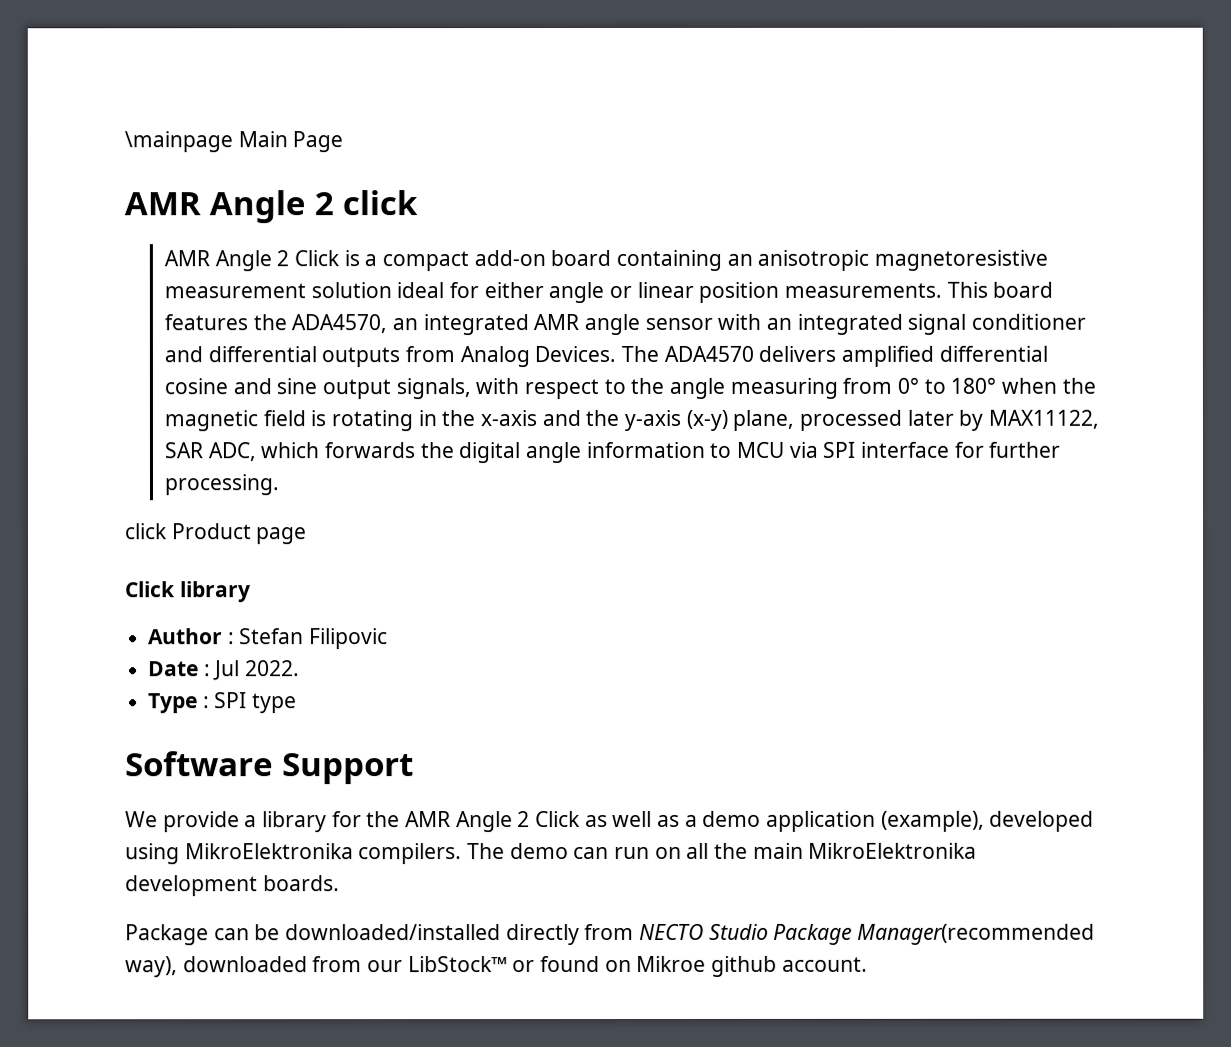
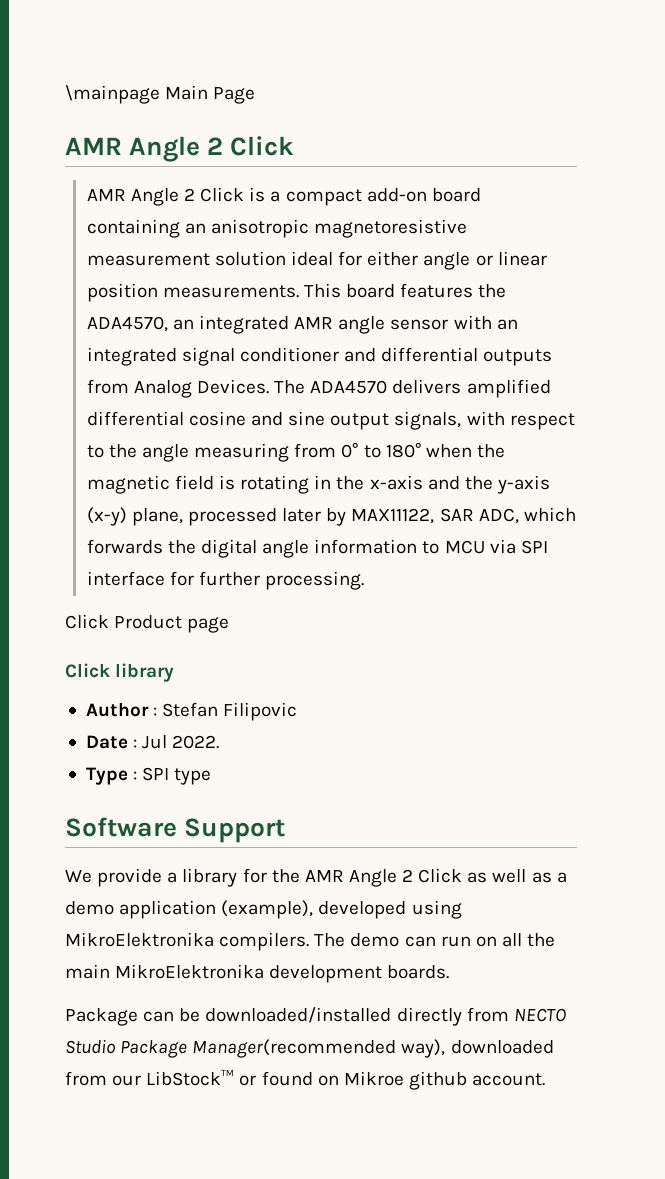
[342,190,418,216] click -> [230,136,295,156] Click
[124,523,168,540] click -> [65,614,109,629] Click

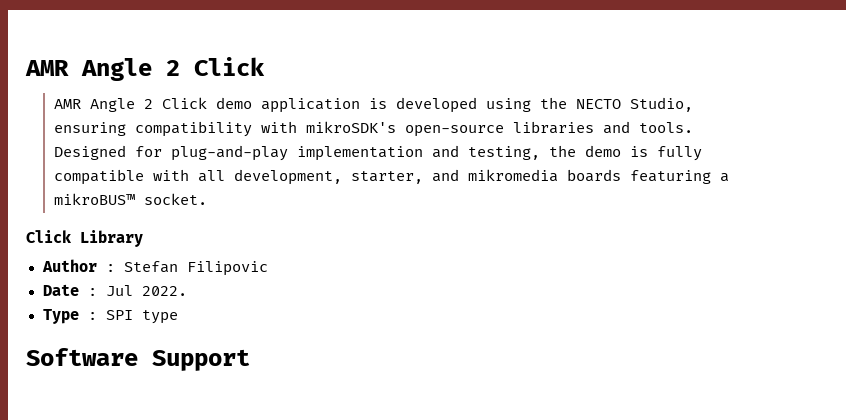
[65,85,256,104] \mainpage Main Page // -> (25, 68) none
[249,187,481,206] [86,219,468,238] [86,251,547,270] [86,283,507,302] [86,315,518,334] [86,347,553,366] [86,379,551,398] [86,411,575,430] [86,442,505,462] [86,475,550,494] [86,507,576,526] [86,539,548,558] [86,571,365,590] [65,614,230,633] [65,663,175,682] is a compact add-on board containing an anisotropic magnetoresistive measurement solution ideal for either angle or linear position measurements. This board features the ADA4570, an integrated AMR angle sensor with an integrated signal conditioner and differential outputs from Analog Devices. The ADA4570 delivers amplified differential cosine and sine output signals, with respect to the angle measuring from 0° to 180° when the magnetic field is rotating in the x-axis and the y-axis (x-y) plane, processed later by MAX11122, SAR ADC, which forwards the digital angle information to MCU via SPI interface for further processing. // Click Product page // Click library -> [215,97,693,113] [53,121,693,137] [53,145,702,161] [53,169,729,185] [53,193,207,205] [26,230,143,247] demo application is developed using the NECTO Studio, ensuring compatibility with mikroSDK's open-source libraries and tools. Designed for plug-and-play implementation and testing, the demo is fully compatible with all development, starter, and mikromedia boards featuring a mikroBUS™ socket. // Click Library
[65,868,567,887] [65,900,462,919] [65,932,556,951] [65,964,450,983] [65,1007,567,1026] [65,1039,554,1058] [65,1069,546,1090] // We provide a library for the AMR Angle 2 Click as well as a demo application (example), developed using MikroElektronika compilers. The demo can run on all the main MikroElektronika development boards. // Package can be downloaded/installed directly from NECTO Studio Package Manager(recommended way), downloaded from our LibStock™ or found on Mikroe github account. -> (250, 360) none

